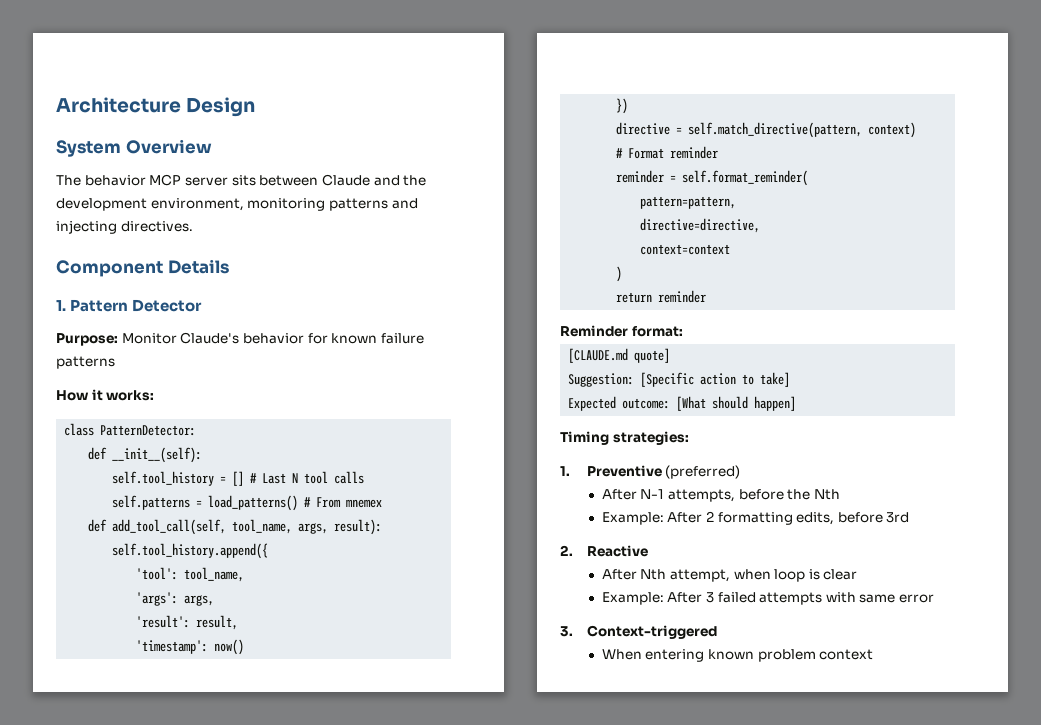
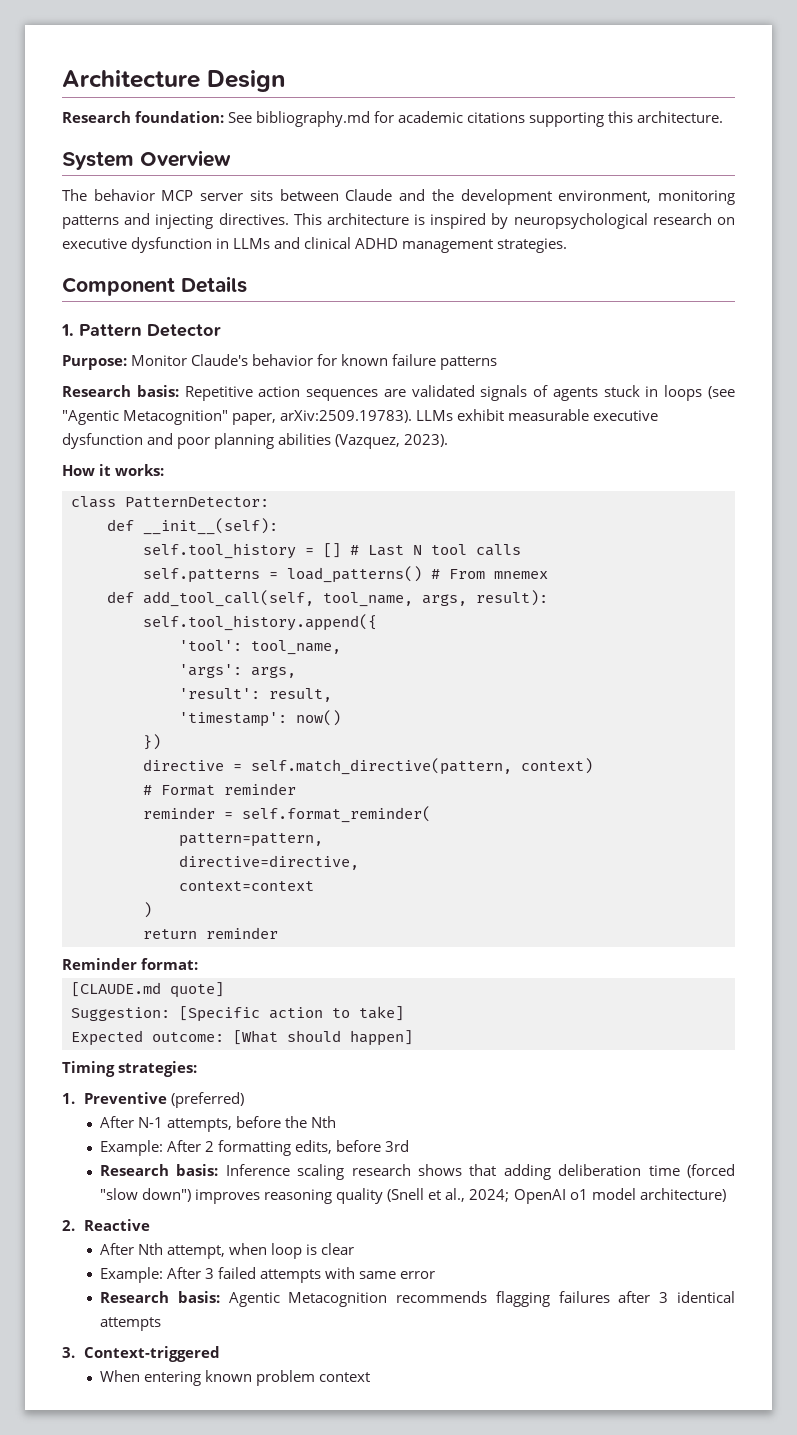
(256, 107) none -> [62,111,724,127] // Research foundation: See bibliography.md for academic citations supporting this architecture.
(193, 226) none -> [293,213,736,229] [62,237,568,253] This architecture is inspired by neuropsychological research on executive dysfunction in LLMs and clinical ADHD management strategies.
(115, 362) none -> [62,385,735,401] [62,409,659,425] [62,433,449,449] // Research basis: Repetitive action sequences are validated signals of agents stuck in loops (see "Agentic Metacognition" paper, arXiv:2509.19783). LLMs exhibit measurable executive dysfunction and poor planning abilities (Vazquez, 2023).
(910, 517) none -> [100,1164,735,1180] [100,1188,726,1204] // Research basis: Inference scaling research shows that adding deliberation time (forced "slow down") improves reasoning quality (Snell et al., 2024; OpenAI o1 model architecture)
(935, 598) none -> [100,1291,735,1307] [100,1317,162,1331] // Research basis: Agentic Metacognition recommends flagging failures after 3 identical attempts

